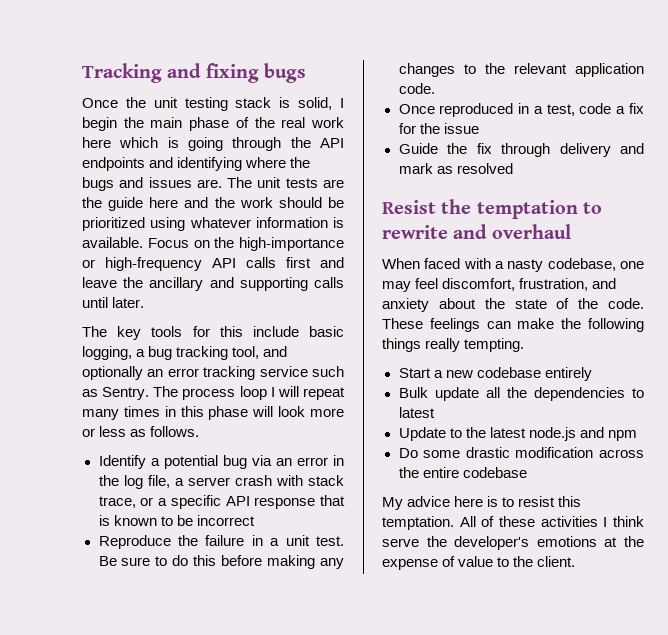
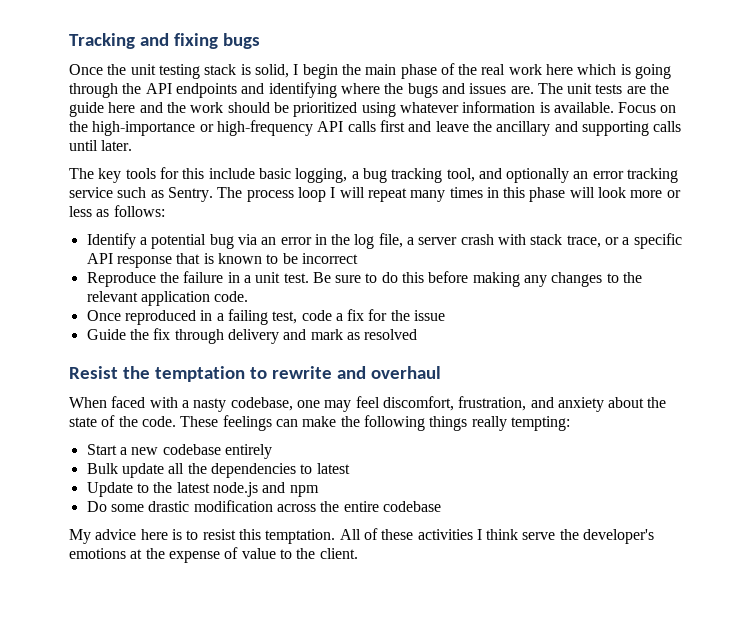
[150,426,200,437] follows. -> [113,205,165,217] follows:
(543, 110) none -> [227,309,268,325] failing
[464,338,525,352] tempting. -> [510,416,570,431] tempting:

